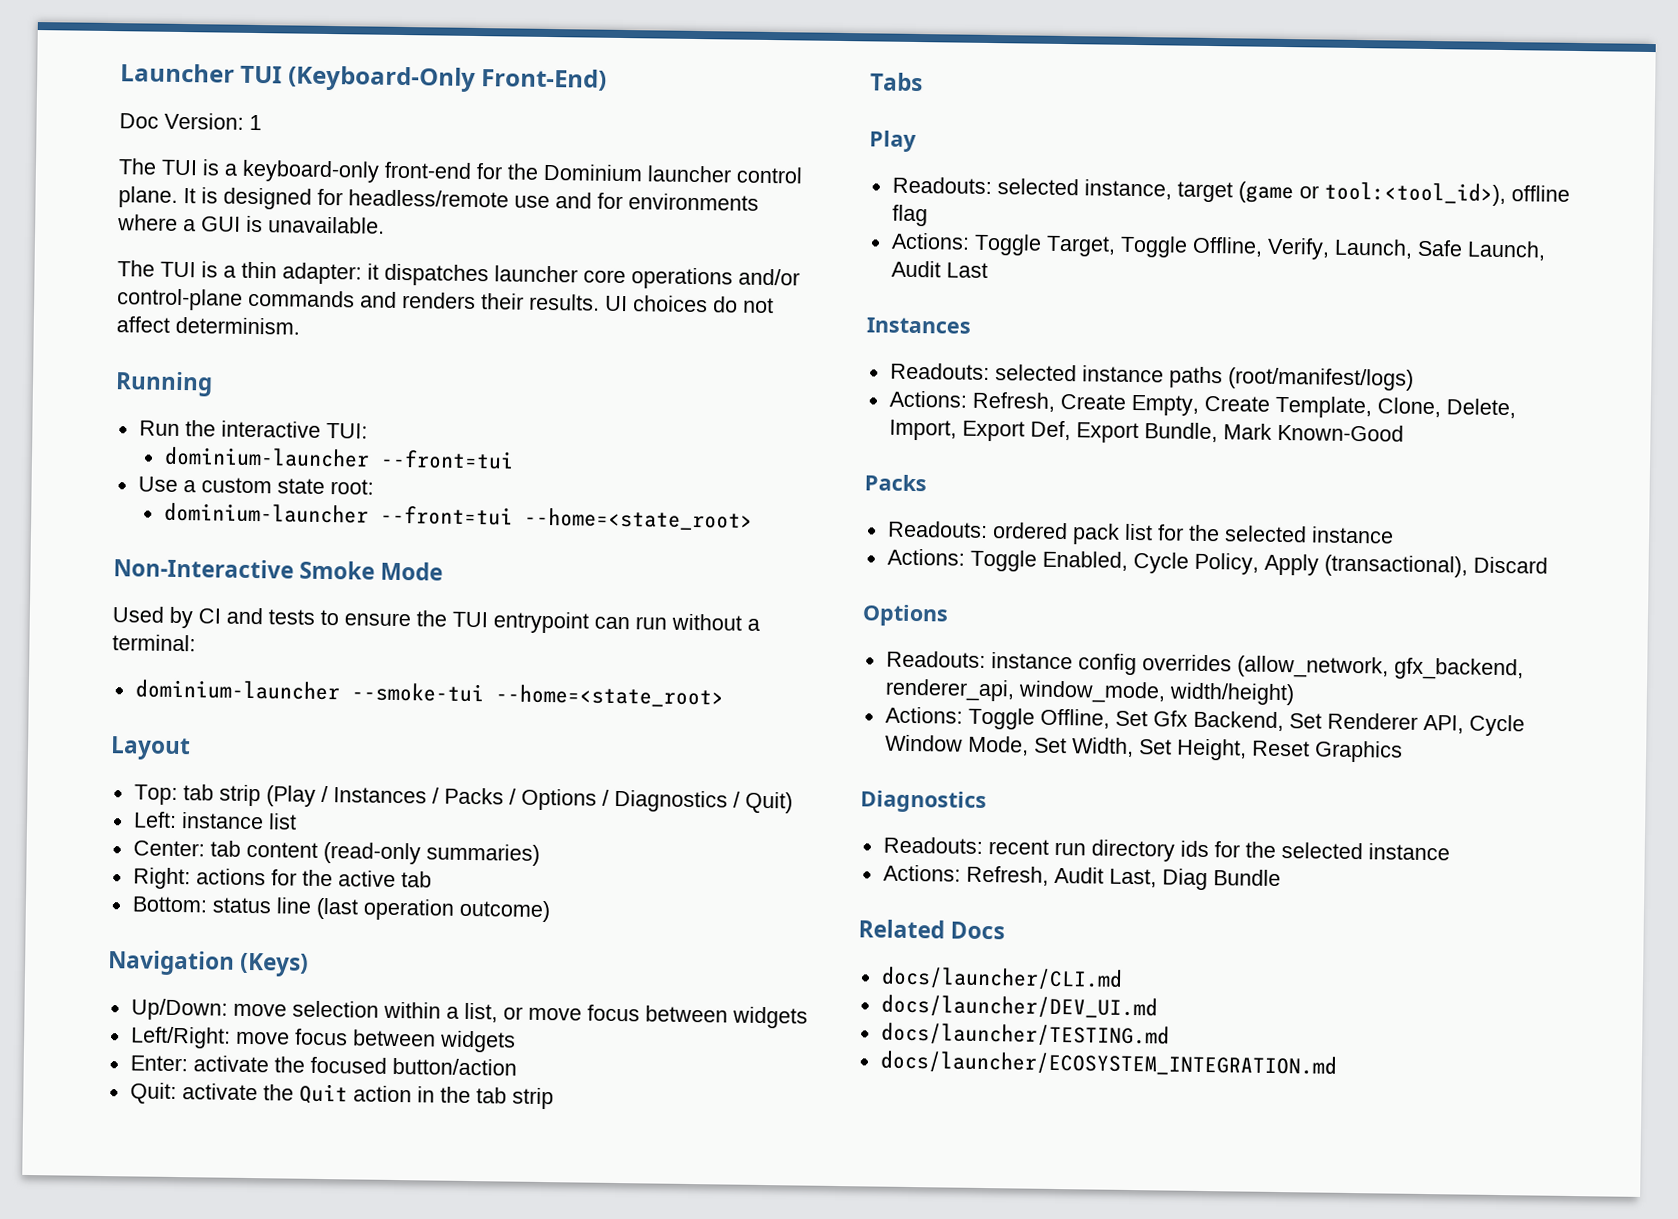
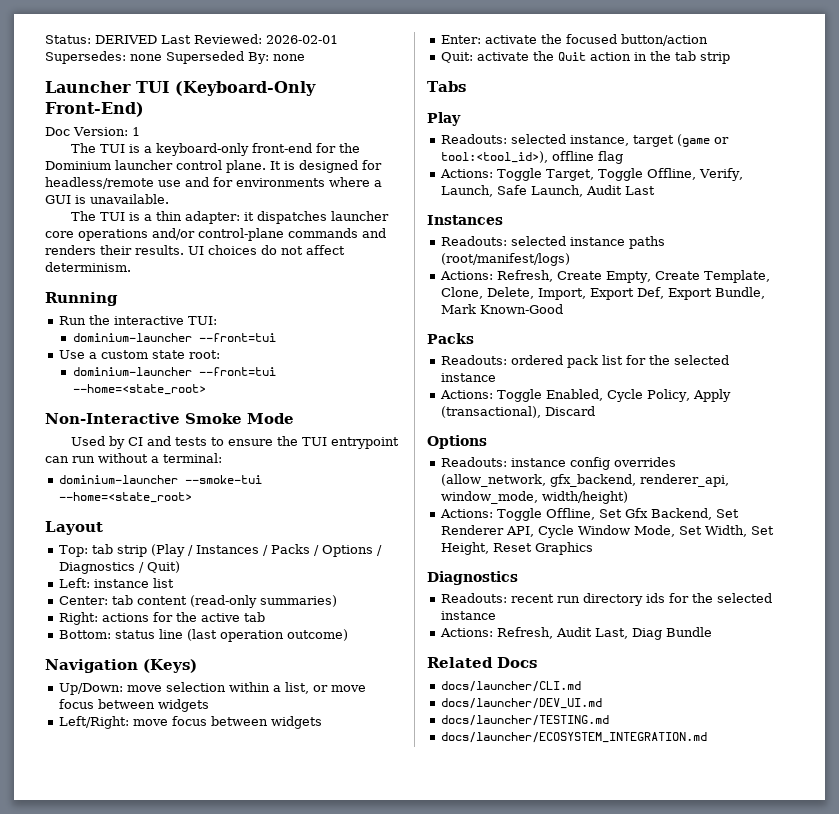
(120, 73) none -> [45,34,338,44] [45,51,305,64] Status: DERIVED Last Reviewed: 2026-02-01 Supersedes: none Superseded By: none //

